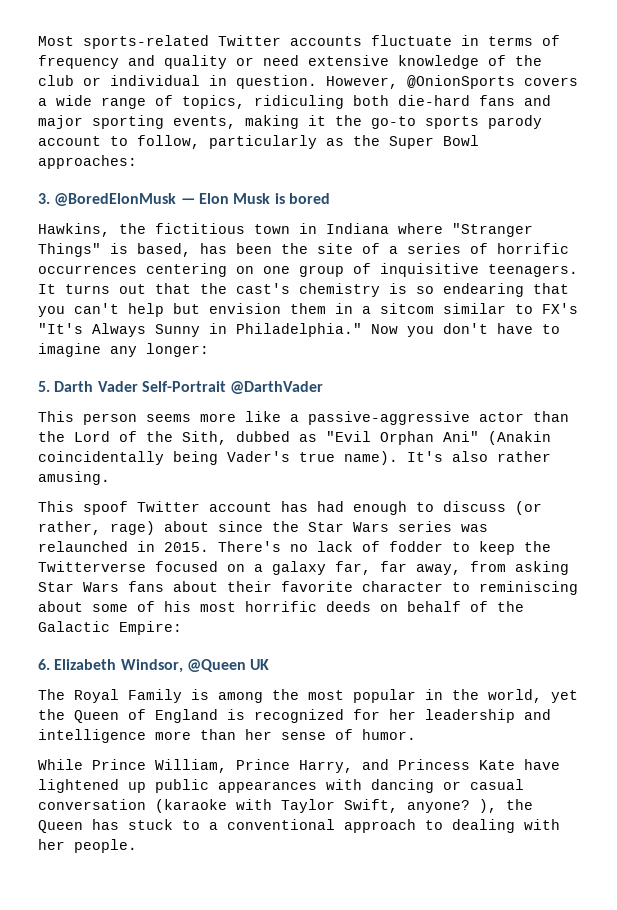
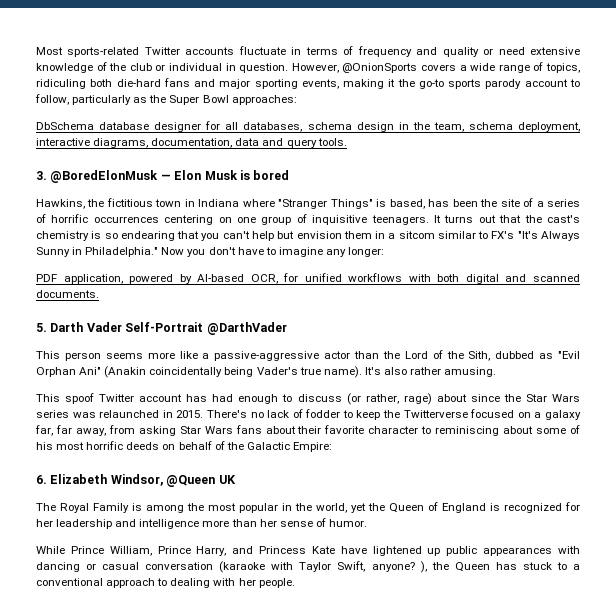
(137, 162) none -> [36,121,580,132] [36,138,347,148] // DbSchema database designer for all databases, schema design in the team, schema deployment, interactive diagrams, documentation, data and query tools.
(209, 350) none -> [36,273,581,284] [36,290,99,298] // PDF application, powered by AI-based OCR, for unified workflows with both digital and scanned documents.

